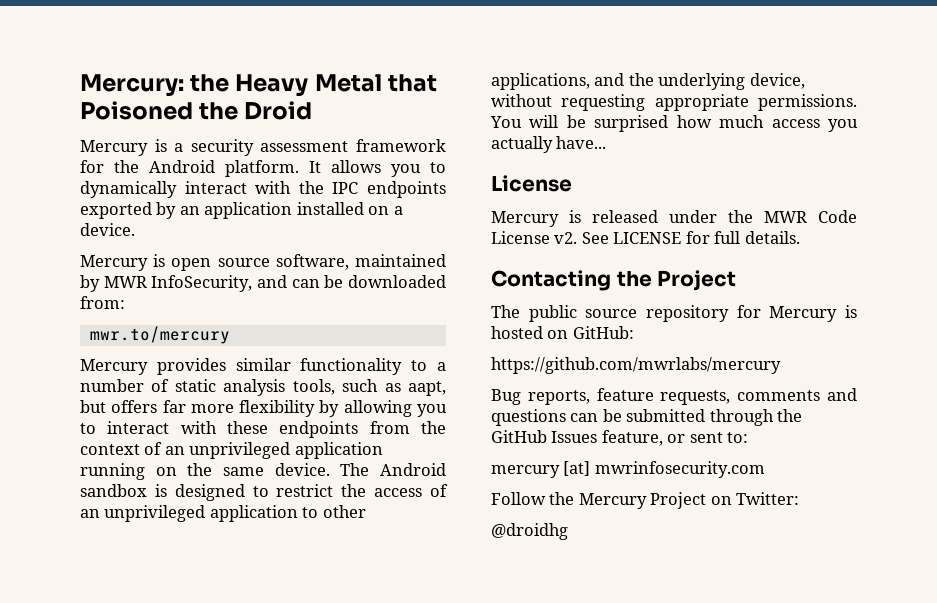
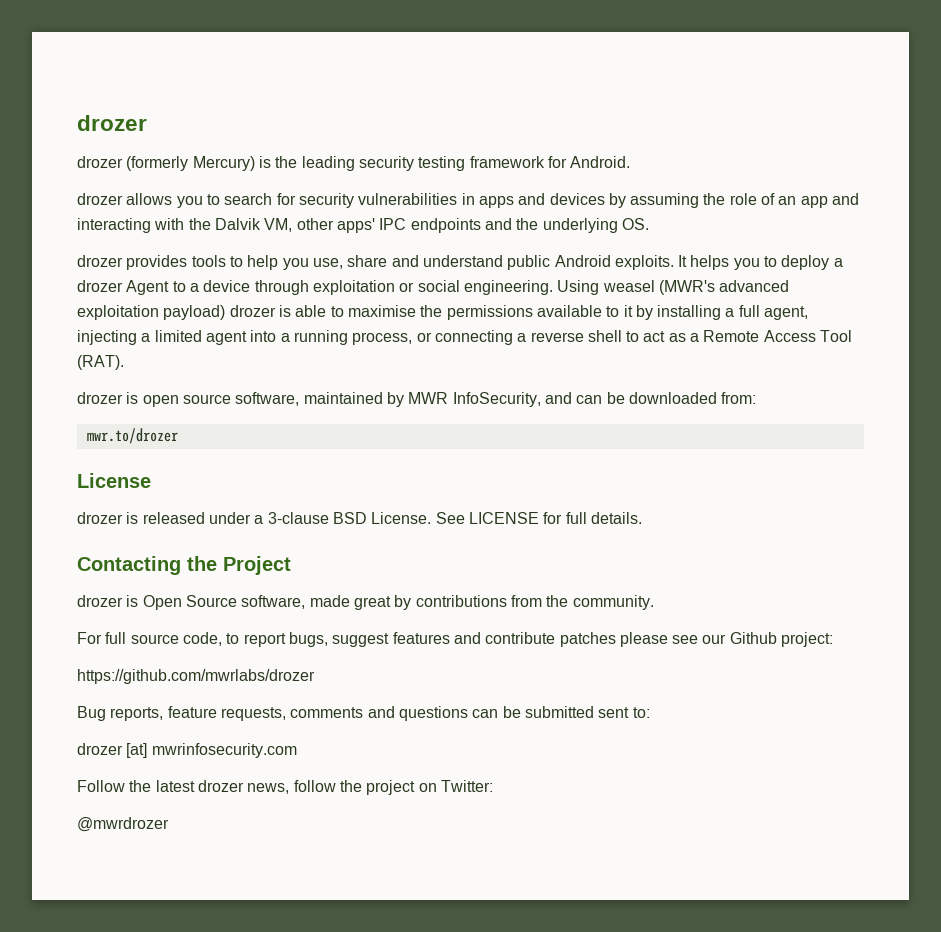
[80,74,437,96] [80,101,313,120] [80,139,446,156] [80,160,446,177] [80,181,446,198] [80,202,403,219] [80,223,135,236] [80,255,148,271] Mercury: the Heavy Metal that Poisoned the Droid // Mercury is a security assessment framework for the Android platform. It allows you to dynamically interact with the IPC endpoints exported by an application installed on a device. // Mercury -> [77,115,147,131] [77,156,631,171] [77,193,860,208] [77,218,649,233] [77,255,843,270] [77,280,790,295] [77,305,809,320] [77,330,853,345] [77,355,124,370] [77,392,123,404] drozer // drozer (formerly Mercury) is the leading security testing framework for Android. // drozer allows you to search for security vulnerabilities in apps and devices by assuming the role of an app and interacting with the Dalvik VM, other apps' IPC endpoints and the underlying OS. // drozer provides tools to help you use, share and understand public Android exploits. It helps you to deploy a drozer Agent to a device through exploitation or social engineering. Using weasel (MWR's advanced exploitation payload) drozer is able to maximise the permissions available to it by installing a full agent, injecting a limited agent into a running process, or connecting a reverse shell to act as a Remote Access Tool (RAT). // drozer
[89,326,230,344] [80,358,447,375] [80,379,446,396] [80,400,447,417] [80,421,446,438] [80,442,383,459] [80,463,446,480] [80,484,448,501] [80,505,366,522] [491,73,805,90] [491,94,857,111] [490,115,858,132] [491,136,607,153] mwr.to/mercury // Mercury provides similar functionality to a number of static analysis tools, such as aapt, but offers far more flexibility by allowing you to interact with these endpoints from the context of an unprivileged application running on the same device. The Android sandbox is designed to restrict the access of an unprivileged application to other applications, and the underlying device, without requesting appropriate permissions. You will be surprised how much access you actually have... -> [86,428,178,444] mwr.to/drozer
[491,211,559,227] Mercury -> [77,512,123,524] drozer
[728,210,857,223] [491,231,578,244] the MWR Code License v2. -> [254,512,432,524] a 3-clause BSD License.
[491,305,857,322] [491,326,634,339] [491,357,781,374] The public source repository for Mercury is hosted on GitHub: // https://github.com/mwrlabs/mercury -> [77,595,654,610] [77,632,834,647] [77,669,315,684] drozer is Open Source software, made great by contributions from the community. // For full source code, to report bugs, suggest features and contribute patches please see our Github project: // https://github.com/mwrlabs/drozer
[709,409,803,426] [491,430,686,446] through the GitHub Issues feature, or -> (594, 712) none
[491,465,560,478] mercury -> [77,743,123,755] drozer
[578,492,707,509] Mercury Project -> [155,780,416,795] latest drozer news, follow the project
[491,523,568,540] @droidhg -> [77,817,169,832] @mwrdrozer

